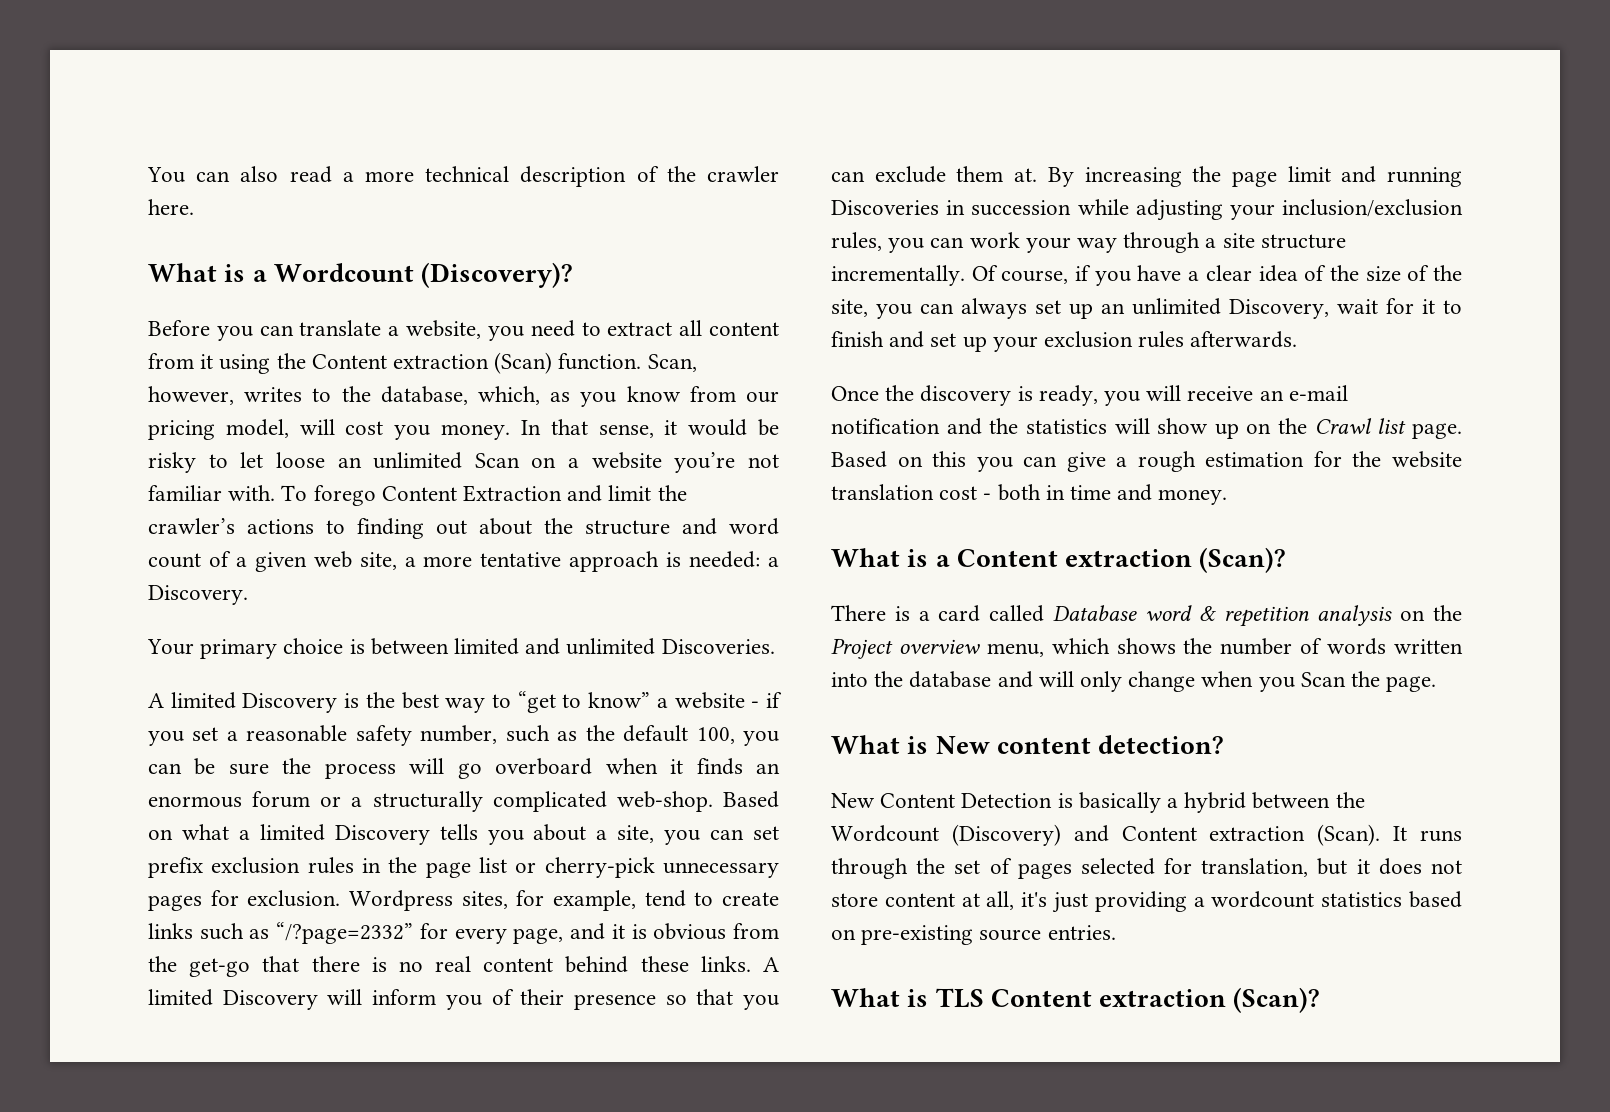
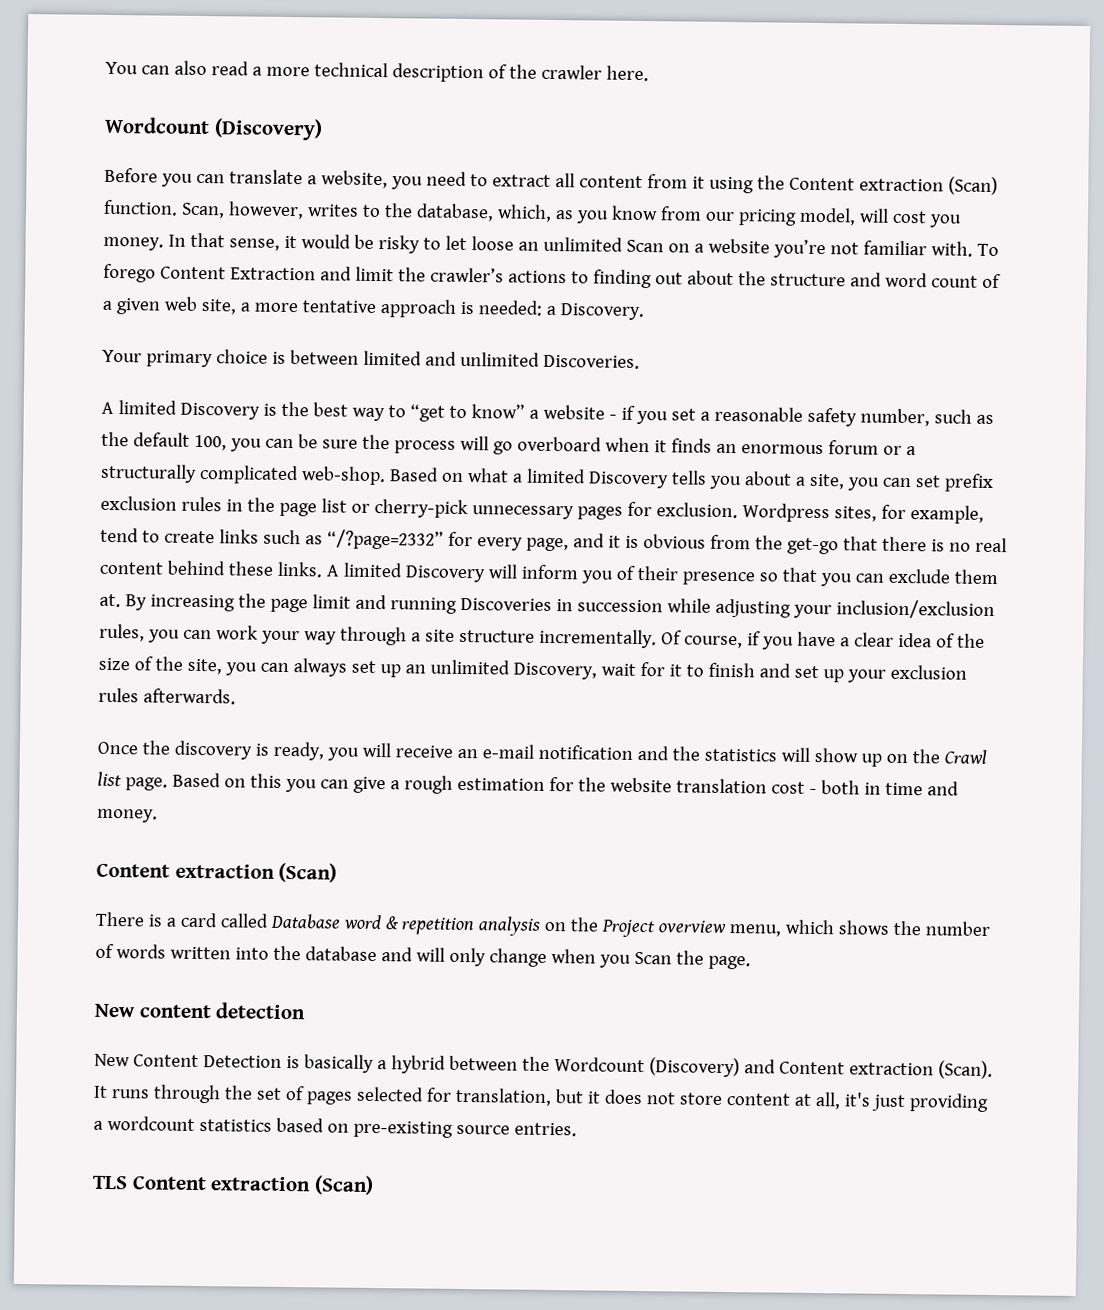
[148,262,574,288] What is a Wordcount (Discovery)? -> [104,116,323,141] Wordcount (Discovery)
[831,547,1287,573] What is a Content extraction (Scan)? -> [96,862,338,883] Content extraction (Scan)
[831,735,929,754] What is -> (751, 962) none
[1098,735,1225,754] detection? -> [215,1002,307,1020] detection
[831,988,929,1007] What is -> (577, 1129) none
[1233,987,1321,1013] (Scan)? -> [313,1175,374,1196] (Scan)

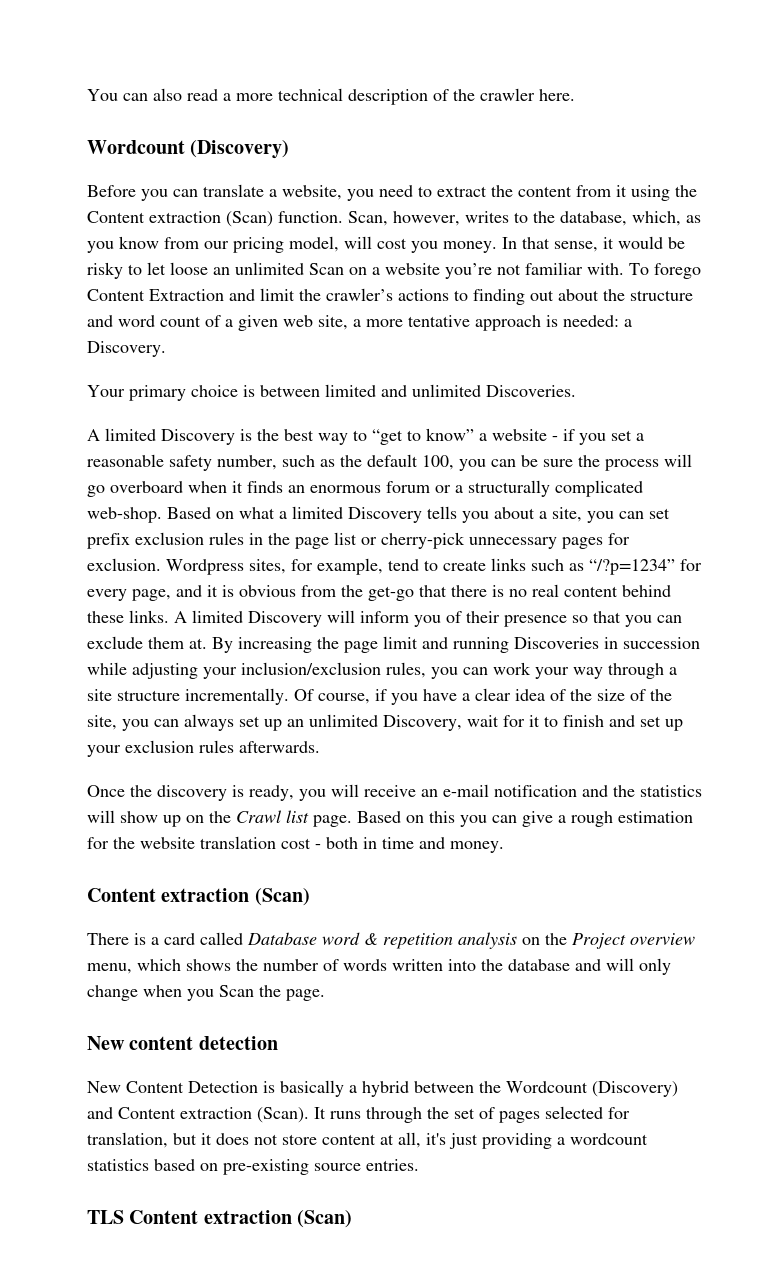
[554,172,575,188] all -> [491,185,513,197] the
[326,529,444,550] “/?page=2332” -> [589,559,675,575] “/?p=1234”

